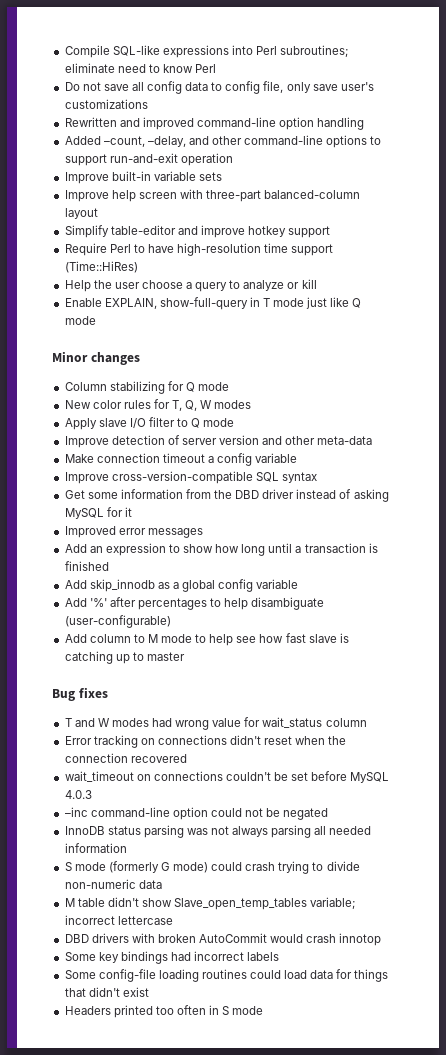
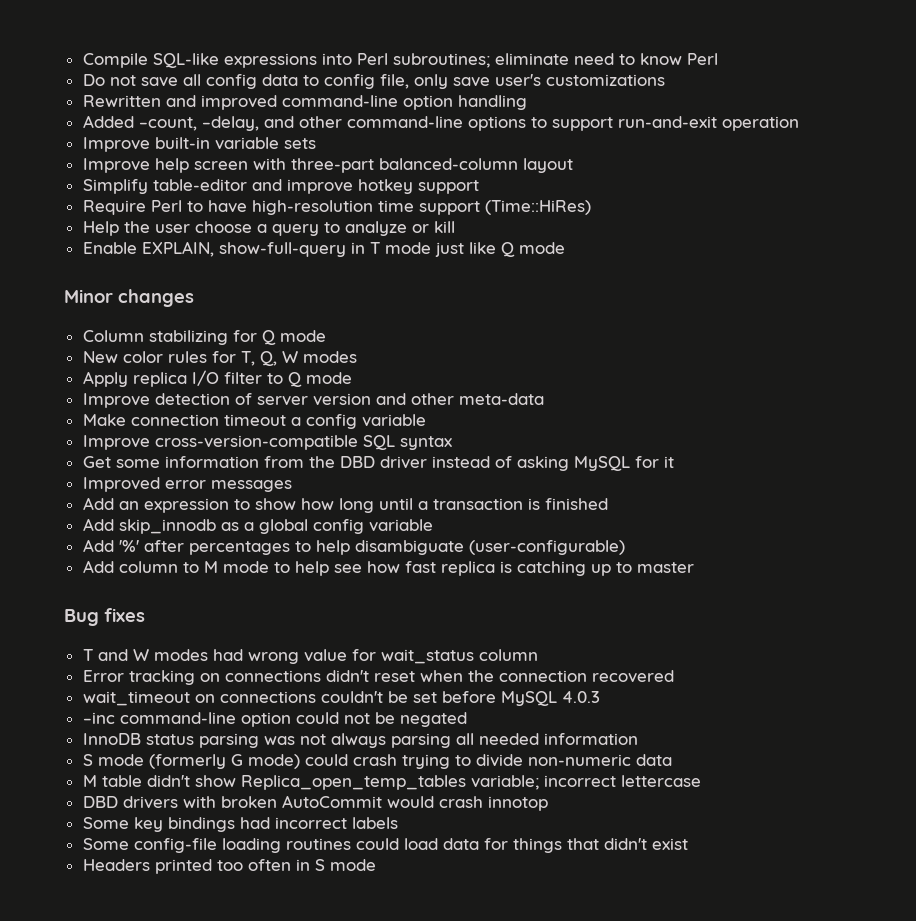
[98,418,127,427] slave -> [132,372,187,387] replica
[308,634,337,643] slave -> [440,561,495,576] replica
[174,898,308,910] Slave_open_temp_tables -> [240,775,466,790] Replica_open_temp_tables

